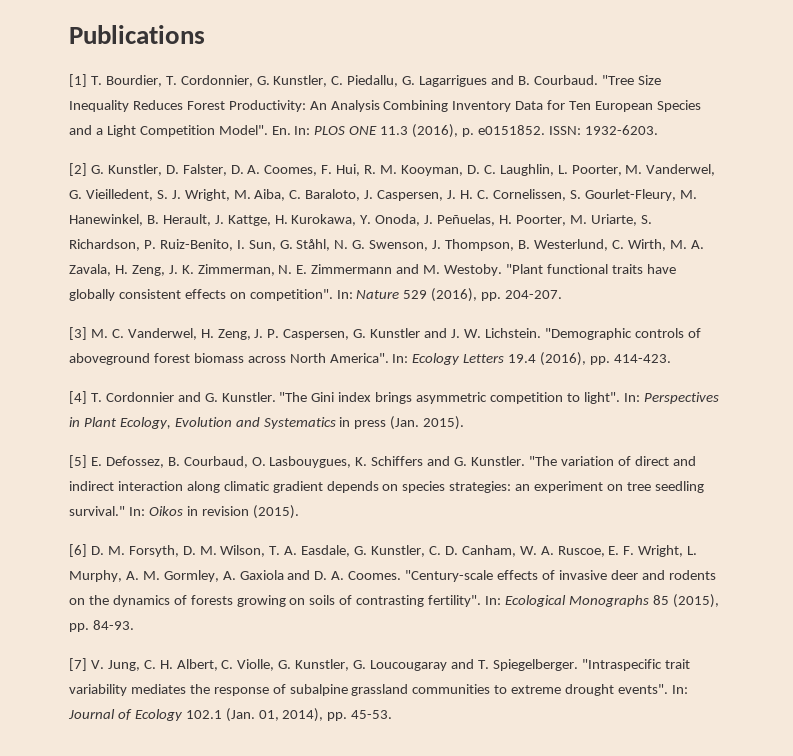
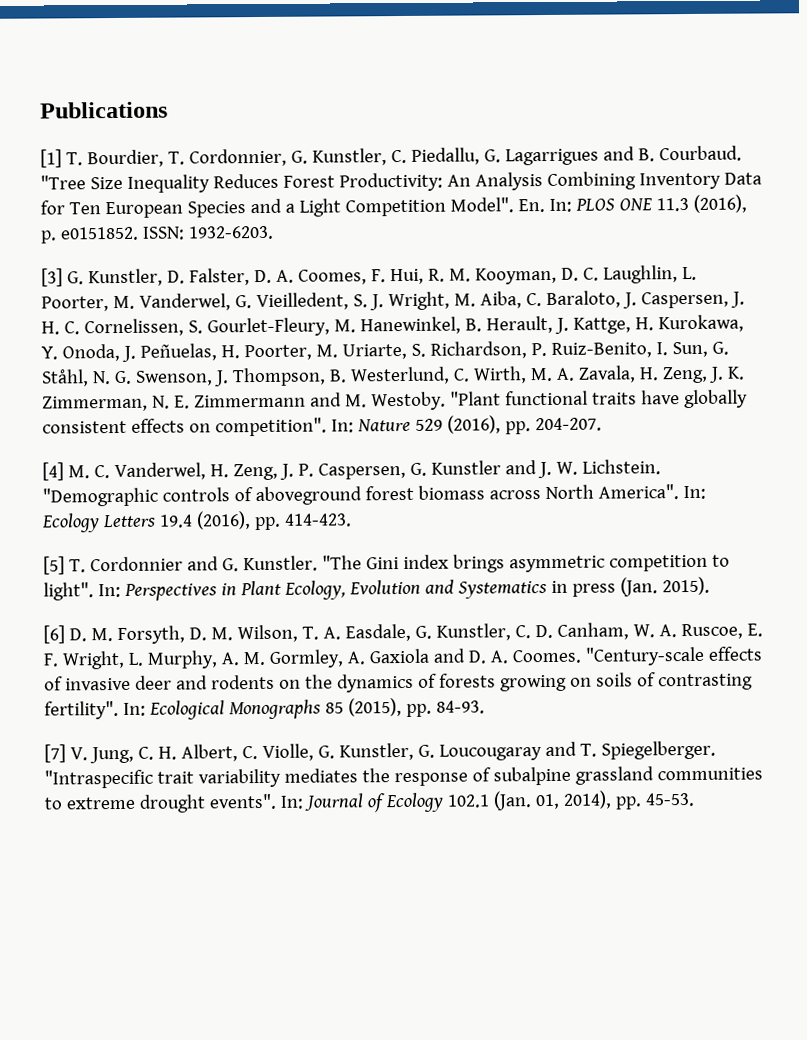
[69,163,87,176] [2] -> [41,268,63,287] [3]
[69,327,87,340] [3] -> [42,462,64,481] [4]
[69,391,87,404] [4] -> [43,556,65,575] [5]
[69,455,696,468] [69,481,704,493] [69,505,299,519] // [5] E. Defossez, B. Courbaud, O. Lasbouygues, K. Schiffers and G. Kunstler. "The variation of direct and indirect interaction along climatic gradient depends on species strategies: an experiment on tree seedling survival." In: Oikos in revision (2015). -> (710, 586) none

